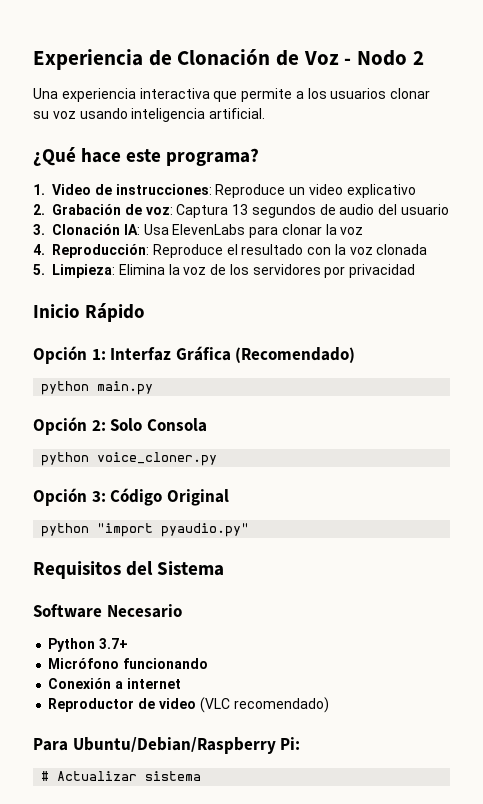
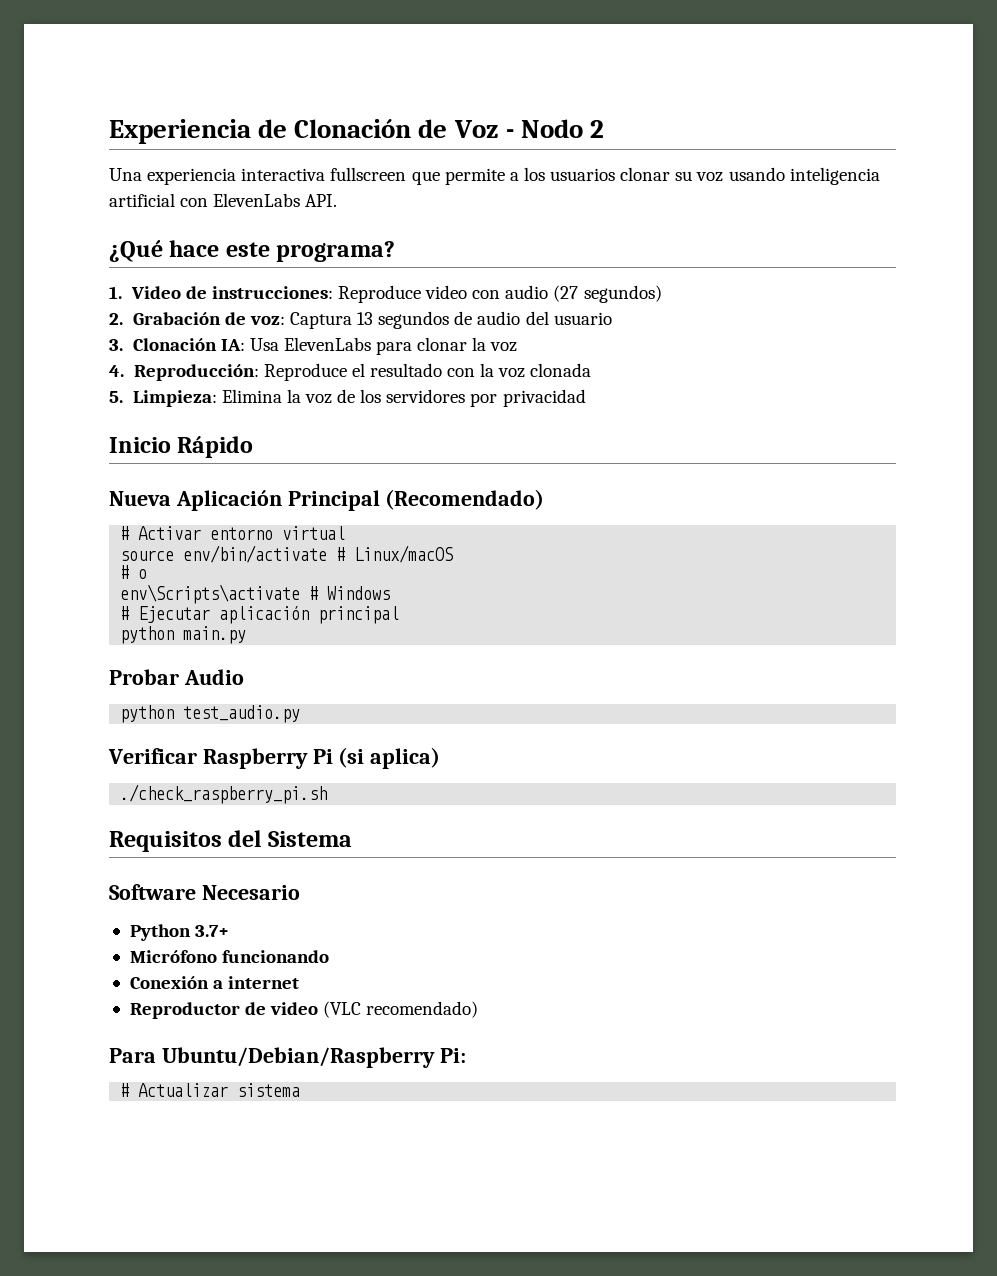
(210, 93) none -> [330,167,407,181] fullscreen
[209,108,266,119] artificial. -> [109,193,338,207] artificial con ElevenLabs API.
[289,184,416,198] un video explicativo -> [425,285,662,303] video con audio (27 segundos)
[33,346,356,364] [41,381,154,395] [33,417,207,435] [41,452,218,466] [33,488,229,506] [41,523,250,537] Opción 1: Interfaz Gráfica (Recomendado) // python main.py // Opción 2: Solo Consola // python voice_cloner.py // Opción 3: Código Original // python "import pyaudio.py" -> [109,489,545,511] [120,526,346,540] [120,545,454,563] [120,565,148,579] [120,584,391,604] [120,606,400,624] [120,626,247,644] [109,669,244,685] [120,705,301,723] [108,747,441,769] [120,784,328,804] Nueva Aplicación Principal (Recomendado) // # Activar entorno virtual // source env/bin/activate # Linux/macOS // # o // env\Scripts\activate # Windows // # Ejecutar aplicación principal // python main.py // Probar Audio // python test_audio.py // Verificar Raspberry Pi (si aplica) // ./check_raspberry_pi.sh

